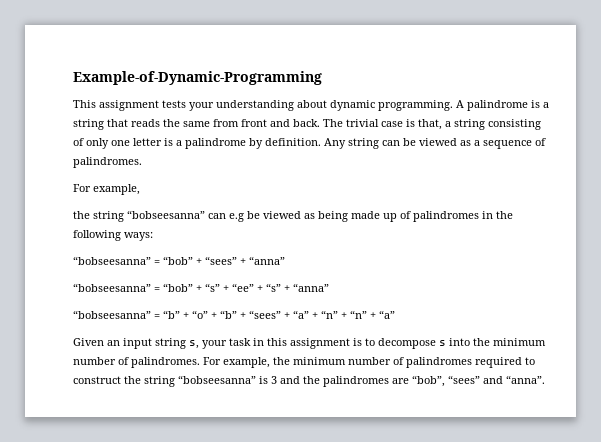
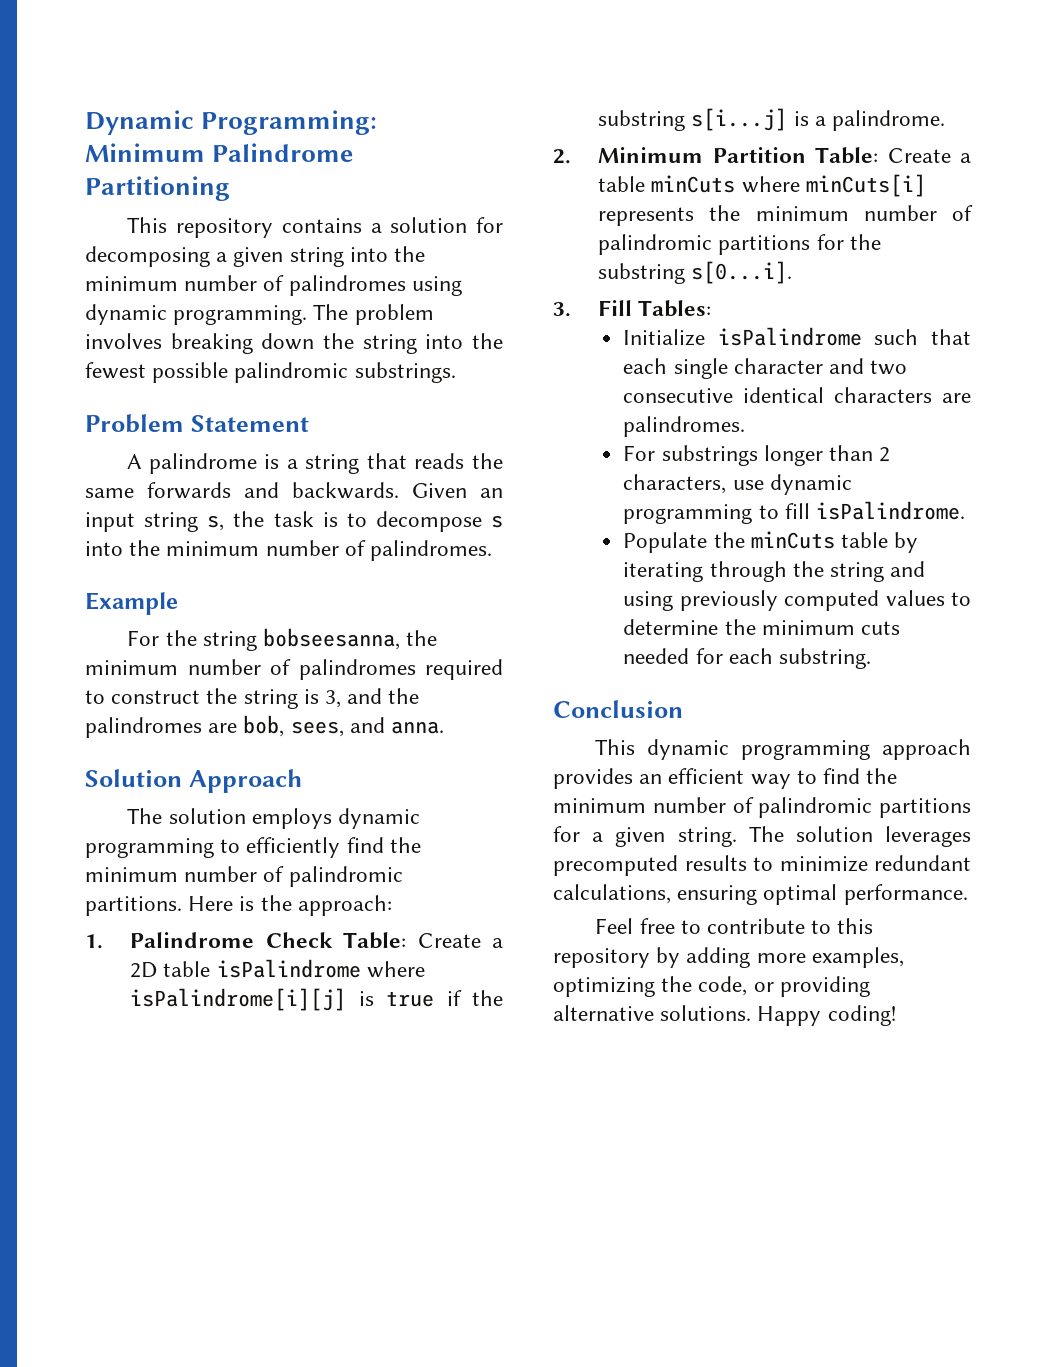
[73,71,322,85] [73,100,453,111] Example-of-Dynamic-Programming // This assignment tests your understanding about dynamic programming. -> [85,110,378,135] [85,143,354,162] [85,176,230,201] [127,217,503,238] [85,246,426,267] [85,275,462,296] [85,304,434,325] [85,333,504,354] [85,362,456,383] [85,414,309,433] Dynamic Programming: Minimum Palindrome Partitioning // This repository contains a solution for decomposing a given string into the minimum number of palindromes using dynamic programming. The problem involves breaking down the string into the fewest possible palindromic substrings. // Problem Statement //
[213,119,541,130] [73,138,546,149] [73,157,142,168] [73,184,140,195] [73,210,513,222] [73,230,153,241] [73,256,285,265] [73,283,329,292] [73,310,395,319] from front and back. The trivial case is that, a string consisting of only one letter is a palindrome by definition. Any string can be viewed as a sequence of palindromes. // For example, // the string “bobseesanna” can e.g be viewed as being made up of palindromes in the following ways: // “bobseesanna” = “bob” + “sees” + “anna” // “bobseesanna” = “bob” + “s” + “ee” + “s” + “anna” // “bobseesanna” = “b” + “o” + “b” + “sees” + “a” + “n” + “n” + “a” // -> [147,482,399,499] forwards and backwards.
[202,338,350,349] your task in this assignment -> [233,511,314,527] the task
[203,357,270,368] For example, -> [85,592,178,615] [127,628,400,651] // Example // For the string bobseesanna,
[178,375,277,384] “bobseesanna” is 3 -> [303,689,342,708] is 3,
[412,375,545,387] “bob”, “sees” and “anna”. -> [243,715,445,737] [85,769,302,793] [127,808,420,829] [85,837,421,858] [85,866,403,887] [85,895,392,916] [85,932,503,949] [130,959,425,978] [130,988,503,1011] [598,108,945,131] [553,147,971,164] [598,174,926,197] [598,205,973,226] [598,234,881,255] [598,261,793,284] [553,300,712,317] [623,327,971,346] [623,358,908,379] [623,387,971,403] [623,416,746,437] [623,445,891,466] [623,474,852,495] [623,501,966,524] [623,531,919,553] [623,561,926,582] [623,590,971,611] [623,619,901,635] [623,648,872,669] [553,700,683,718] [595,739,971,760] [553,768,898,789] [553,797,971,818] [553,826,971,847] [553,855,971,876] [553,884,968,905] [595,918,874,934] [553,947,904,968] [553,976,870,997] [553,1005,896,1026] bob, sees, and anna. // Solution Approach // The solution employs dynamic programming to efficiently find the minimum number of palindromic partitions. Here is the approach: // 1. Palindrome Check Table: Create a 2D table isPalindrome where isPalindrome[i][j] is true if the substring s[i...j] is a palindrome. // 2. Minimum Partition Table: Create a table minCuts where minCuts[i] represents the minimum number of palindromic partitions for the substring s[0...i]. // 3. Fill Tables: // Initialize isPalindrome such that each single character and two consecutive identical characters are palindromes. // For substrings longer than 2 characters, use dynamic programming to fill isPalindrome. // Populate the minCuts table by iterating through the string and using previously computed values to determine the minimum cuts needed for each substring. // Conclusion // This dynamic programming approach provides an efficient way to find the minimum number of palindromic partitions for a given string. The solution leverages precomputed results to minimize redundant calculations, ensuring optimal performance. // Feel free to contribute to this repository by adding more examples, optimizing the code, or providing alternative solutions. Happy coding!

